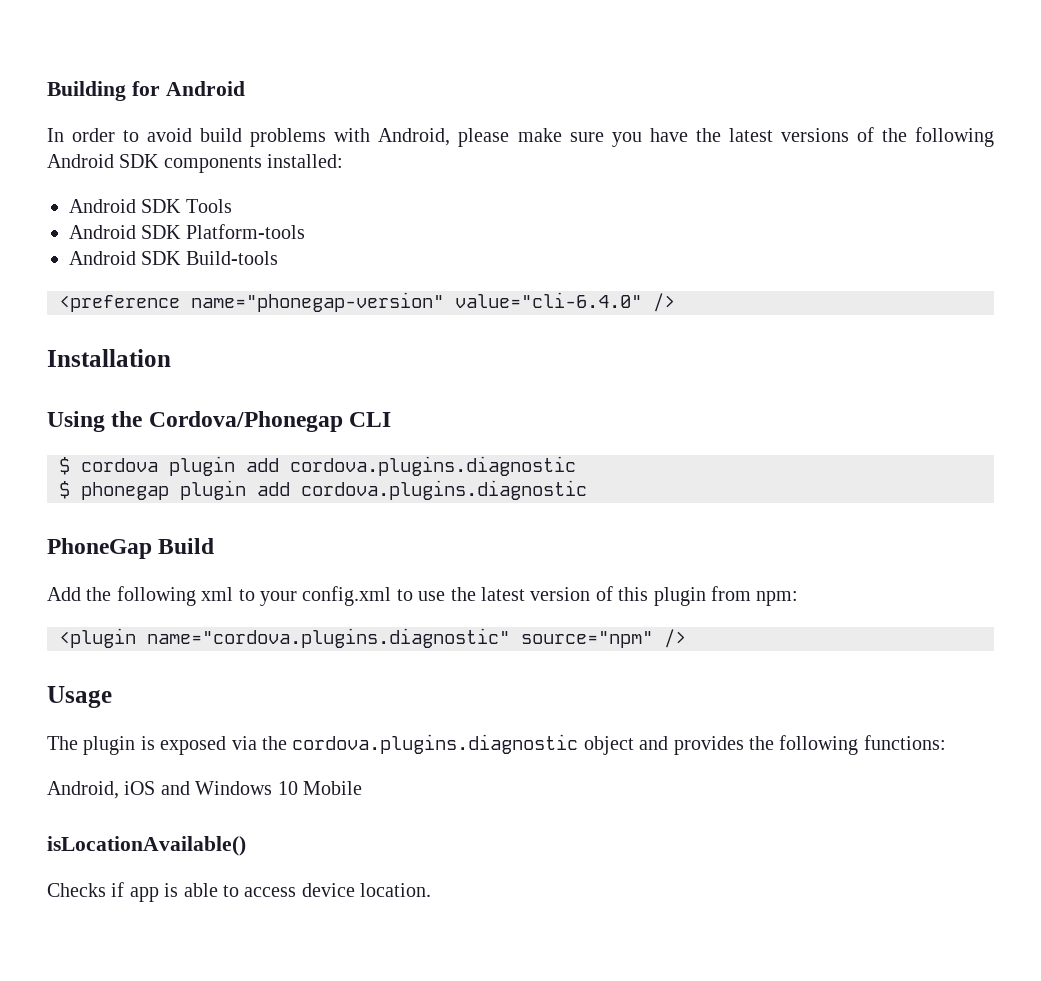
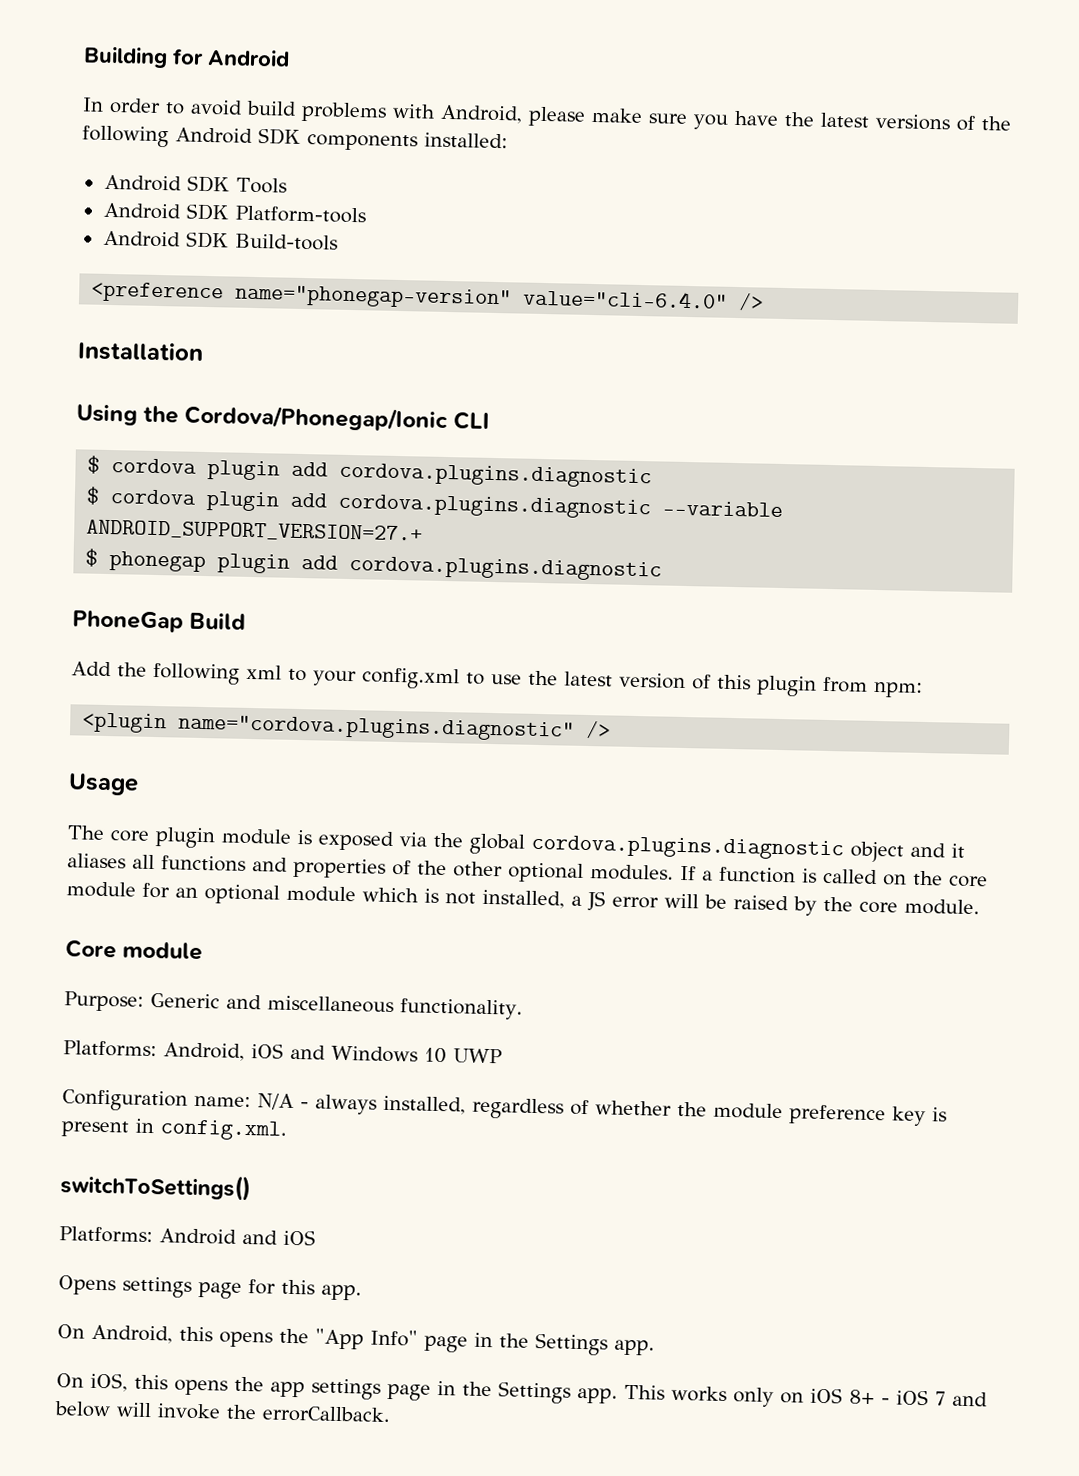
[148,411,343,432] Cordova/Phonegap -> [184,404,449,433] Cordova/Phonegap/Ionic
(576, 466) none -> [86,486,784,520] [86,519,424,543] // $ cordova plugin add cordova.plugins.diagnostic --variable ANDROID_SUPPORT_VERSION=27.+
[521,631,653,648] source="npm" -> (576, 728) none
[83,736,136,755] plugin -> [110,827,292,849] core plugin module
(287, 743) none -> [469,833,525,855] global
[673,735,946,755] provides the following functions: // -> [951,843,965,858] [67,853,988,888] [66,881,980,916] [65,939,204,961] [64,991,523,1020] [63,1040,157,1058] it aliases all functions and properties of the other optional modules. If a function is called on the core module for an optional module which is not installed, a JS error will be raised by the core module. // Core module // Purpose: Generic and miscellaneous functionality. // Platforms:
[303,781,362,795] [47,836,246,856] [47,882,432,902] Mobile // isLocationAvailable() // Checks if app is able to access device location. -> [453,1048,502,1064] [62,1089,947,1127] [61,1118,287,1141] [60,1172,251,1202] [59,1226,316,1246] [58,1275,362,1301] [57,1324,655,1356] [56,1372,988,1407] [54,1401,391,1424] UWP // Configuration name: N/A - always installed, regardless of whether the module preference key is present in config.xml. // switchToSettings() // Platforms: Android and iOS // Opens settings page for this app. // On Android, this opens the "App Info" page in the Settings app. // On iOS, this opens the app settings page in the Settings app. This works only on iOS 8+ - iOS 7 and below will invoke the errorCallback.

